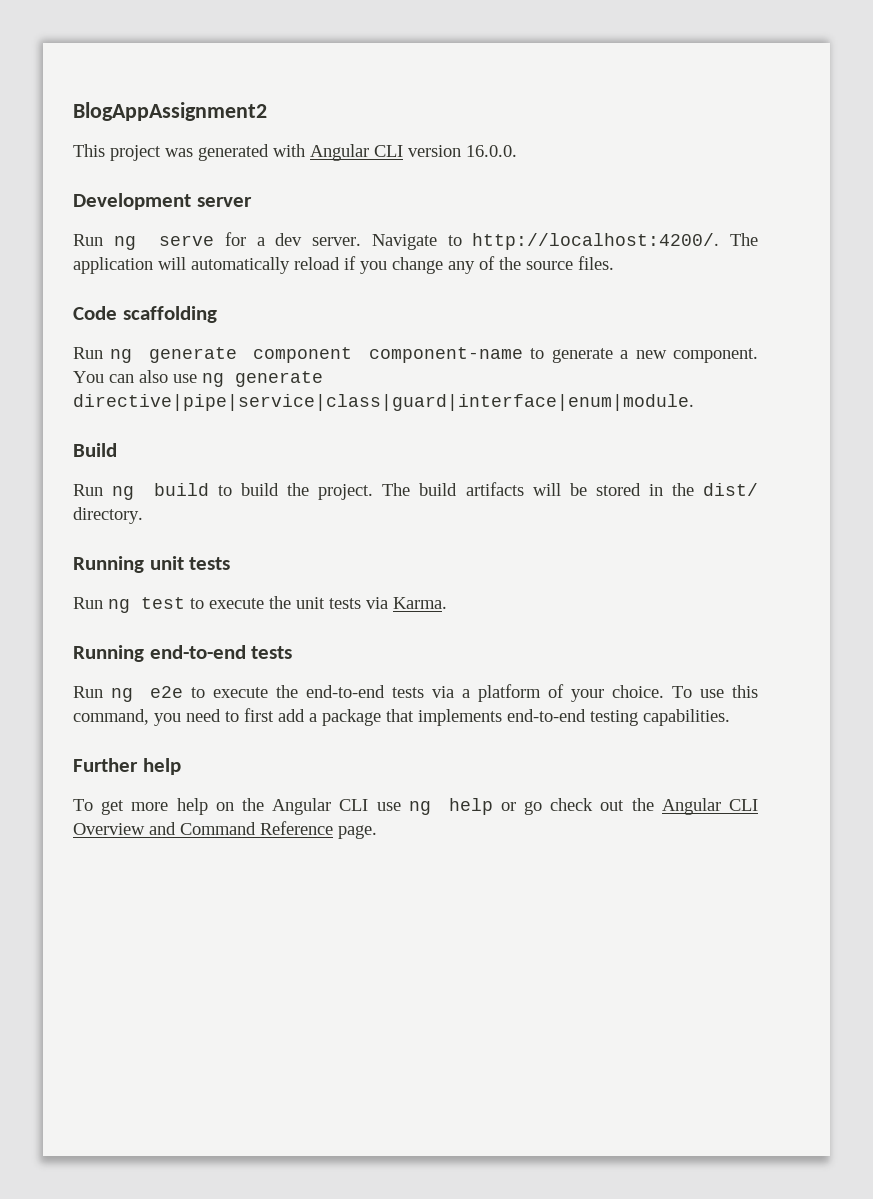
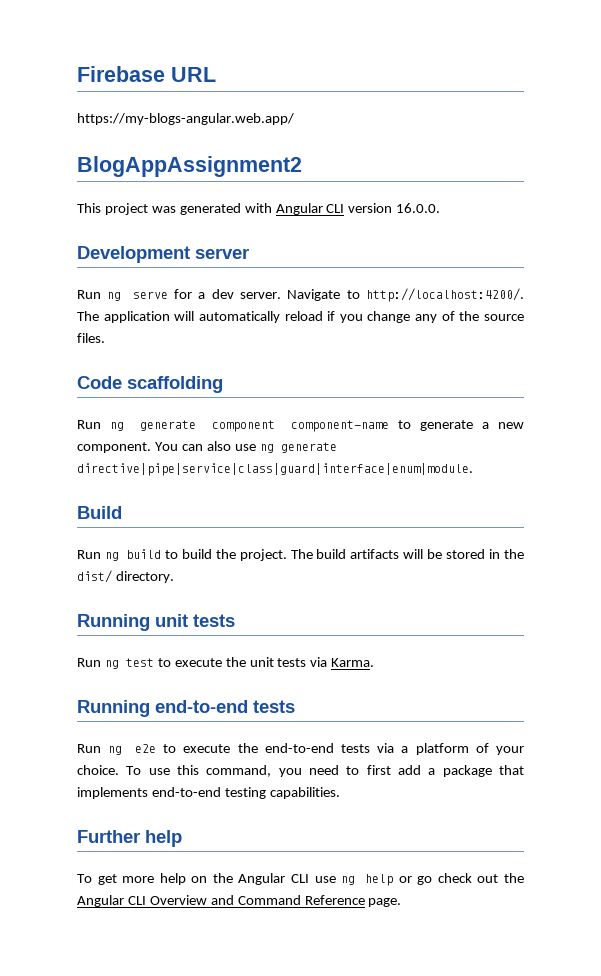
(73, 111) none -> [77,66,216,82] [77,113,294,125] Firebase URL // https://my-blogs-angular.web.app/ //

